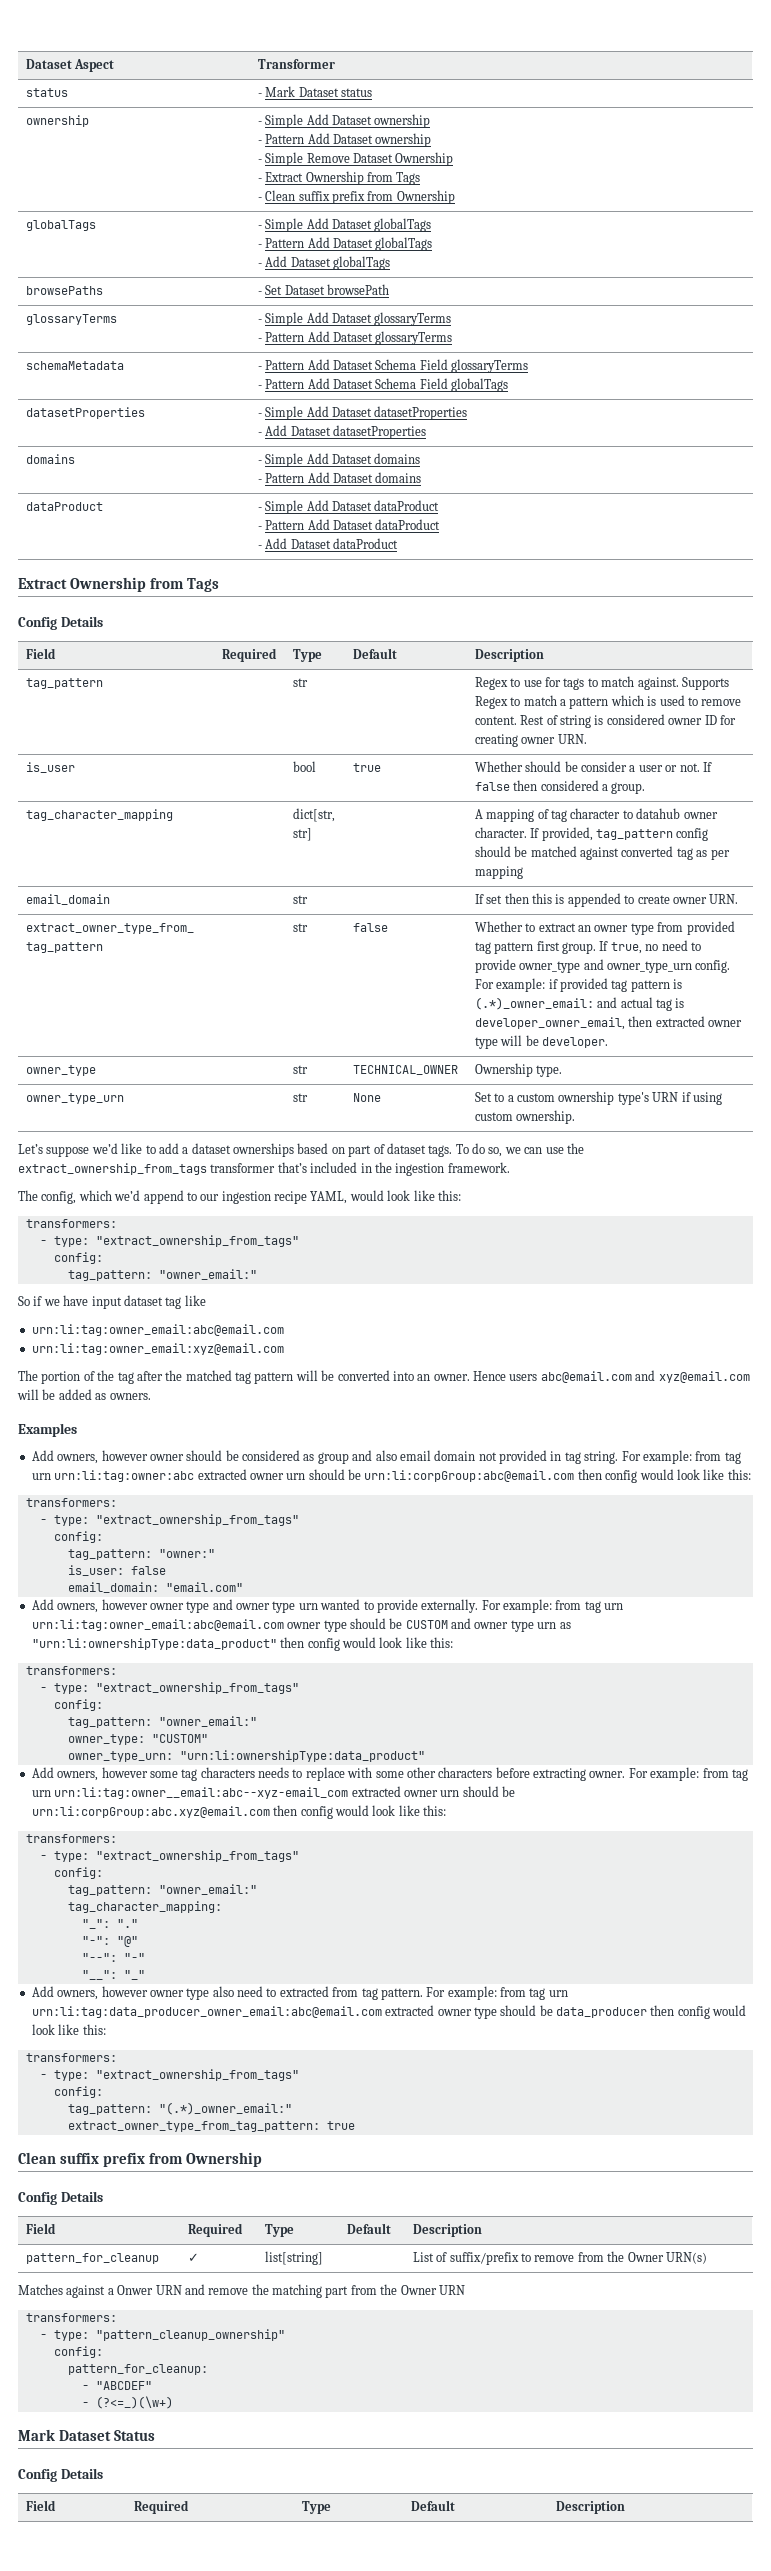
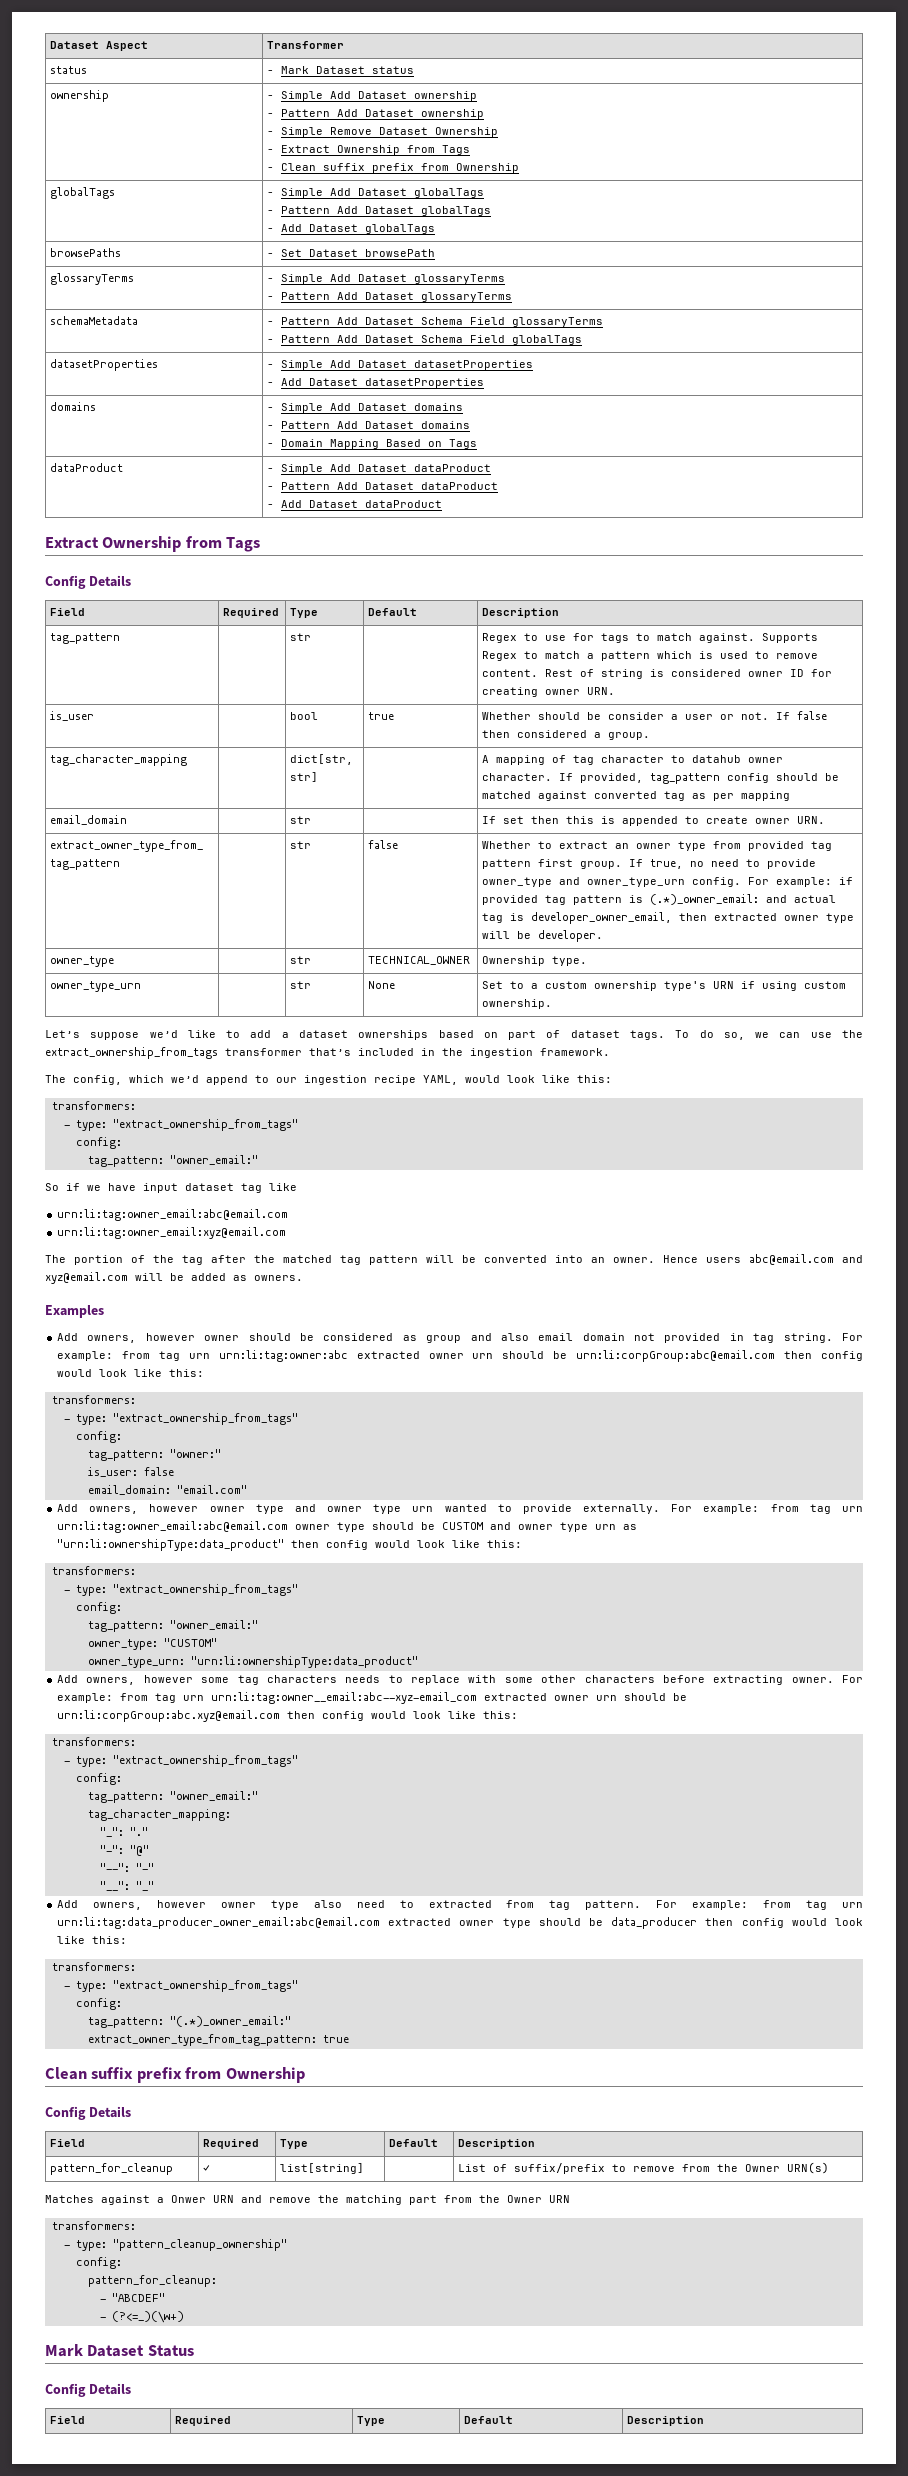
(422, 477) none -> [267,439,478,449] // - Domain Mapping Based on Tags

